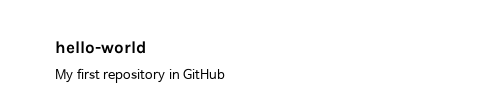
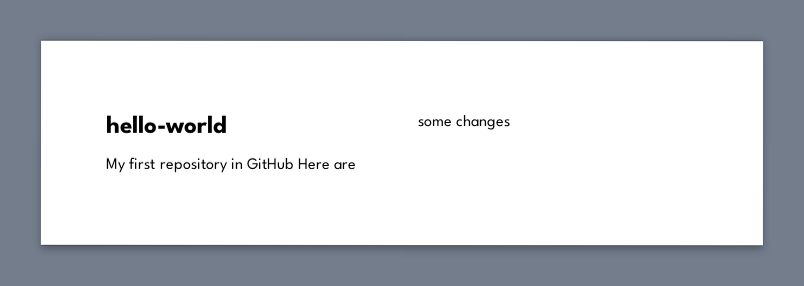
(226, 74) none -> [296,157,356,170] [418,115,512,131] Here are some changes

